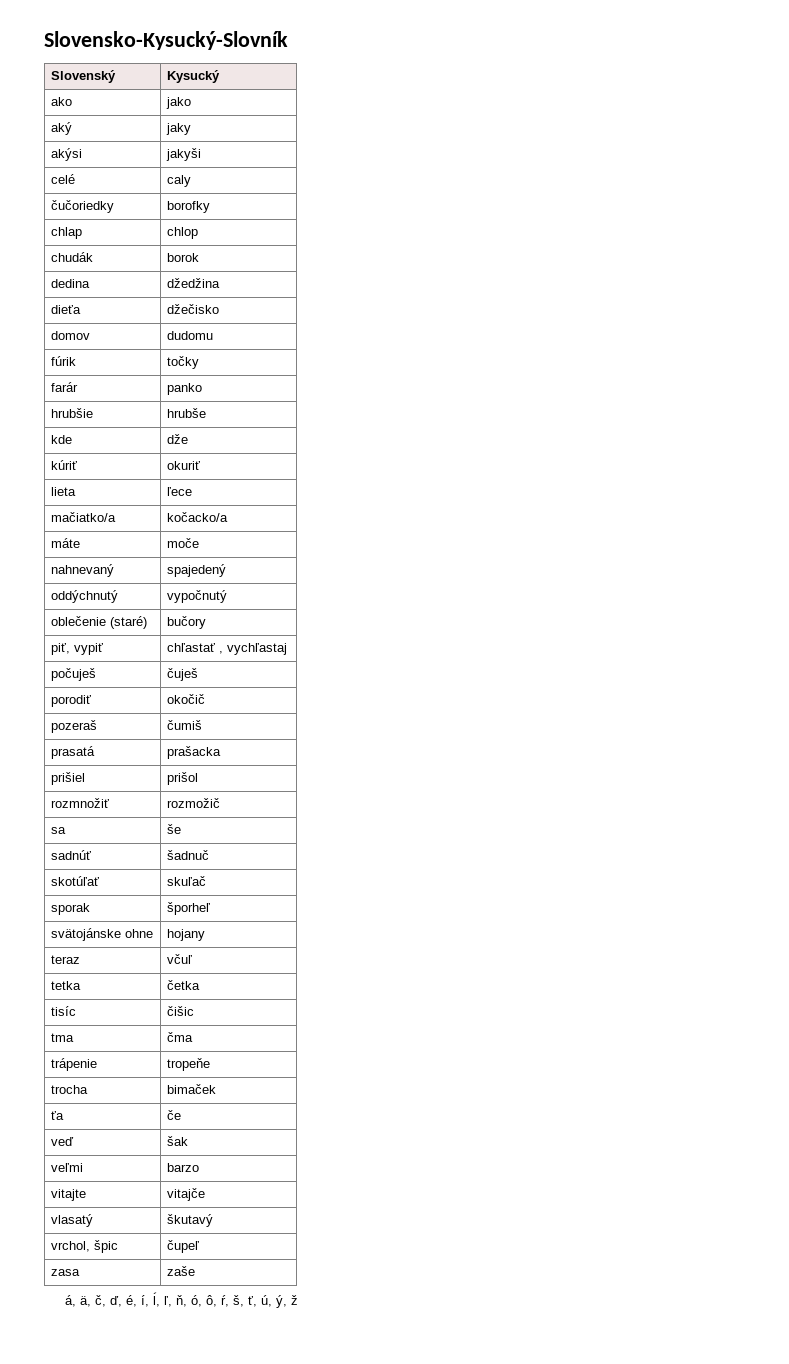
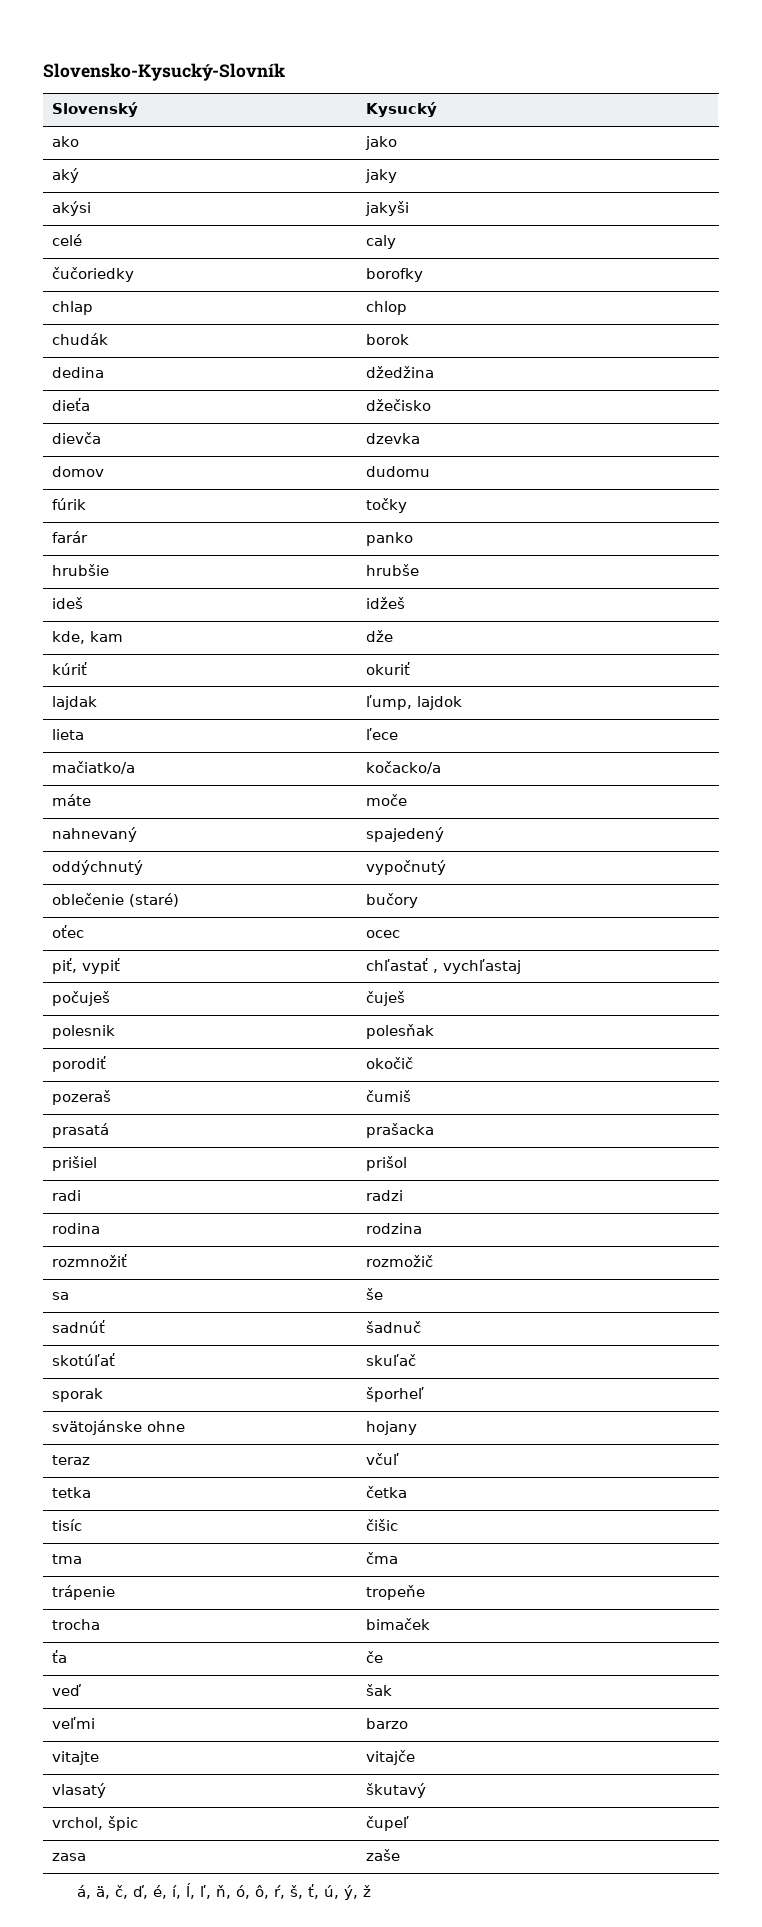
(219, 309) none -> [52,432,102,444] [366,433,421,444] // dievča | dzevka
[50,435,72,444] kde -> [52,597,84,609] [366,597,406,609] [52,631,124,644] ideš | idžeš // kde, kam
(200, 465) none -> [52,696,98,710] [366,695,463,710] // lajdak | ľump, lajdok
(206, 622) none -> [52,925,85,938] [366,930,401,938] // oťec | ocec
(198, 674) none -> [52,1025,116,1039] [366,1024,435,1039] // polesnik | polesňak
(198, 778) none -> [52,1190,82,1201] [366,1190,404,1201] [52,1223,101,1234] [366,1223,423,1234] // radi | radzi // rodina | rodzina

